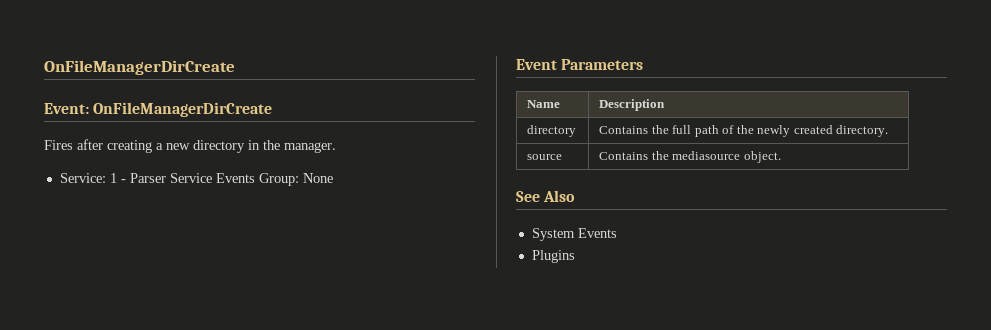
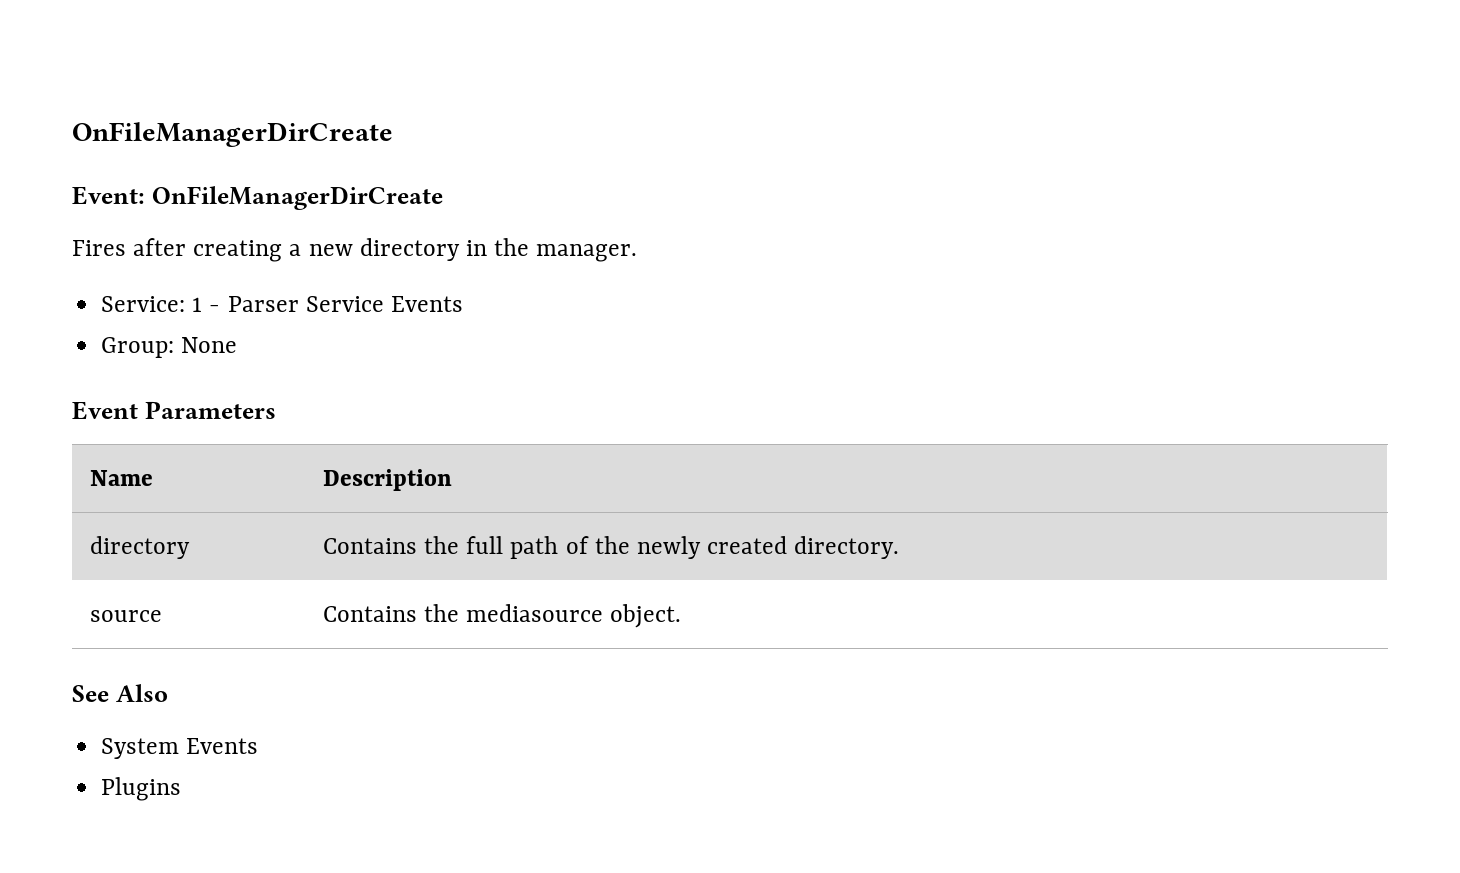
(255, 178) none -> (463, 304) //

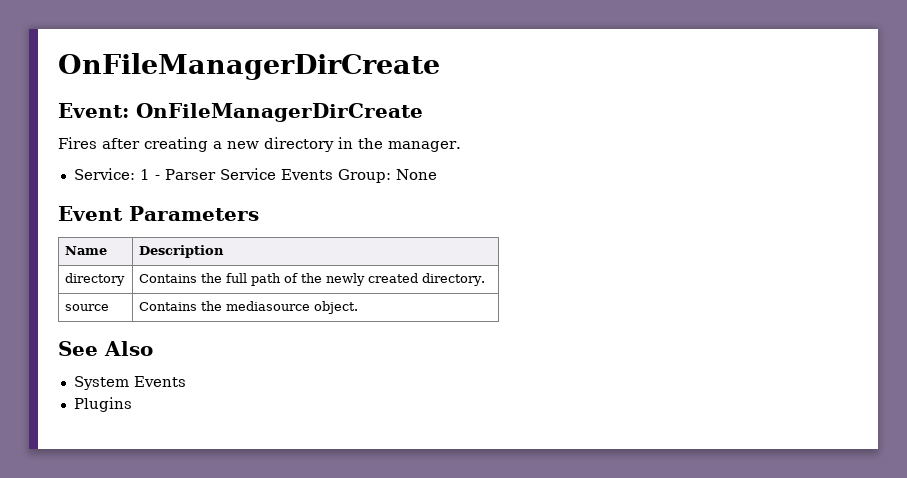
(463, 304) // -> (333, 174) none

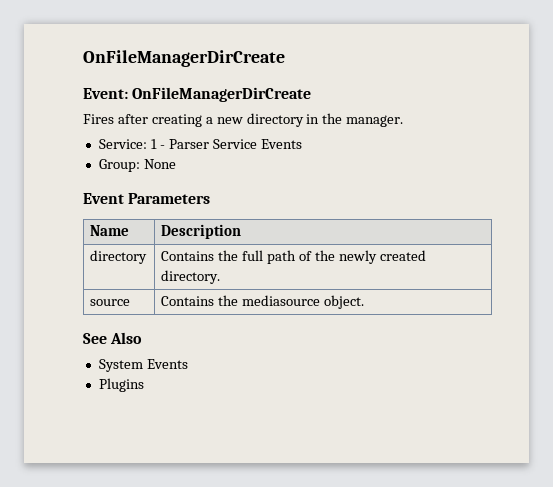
(333, 174) none -> (302, 144) //

